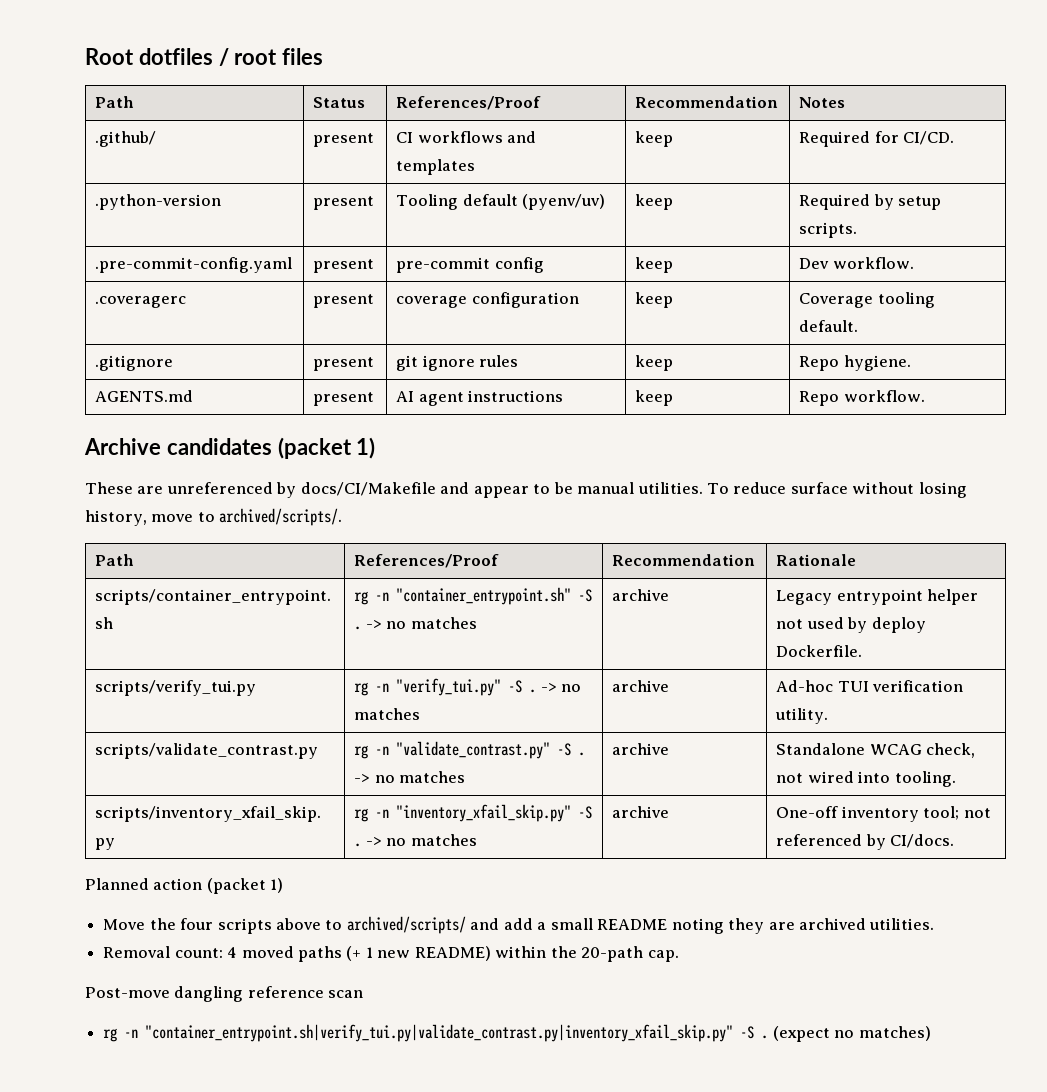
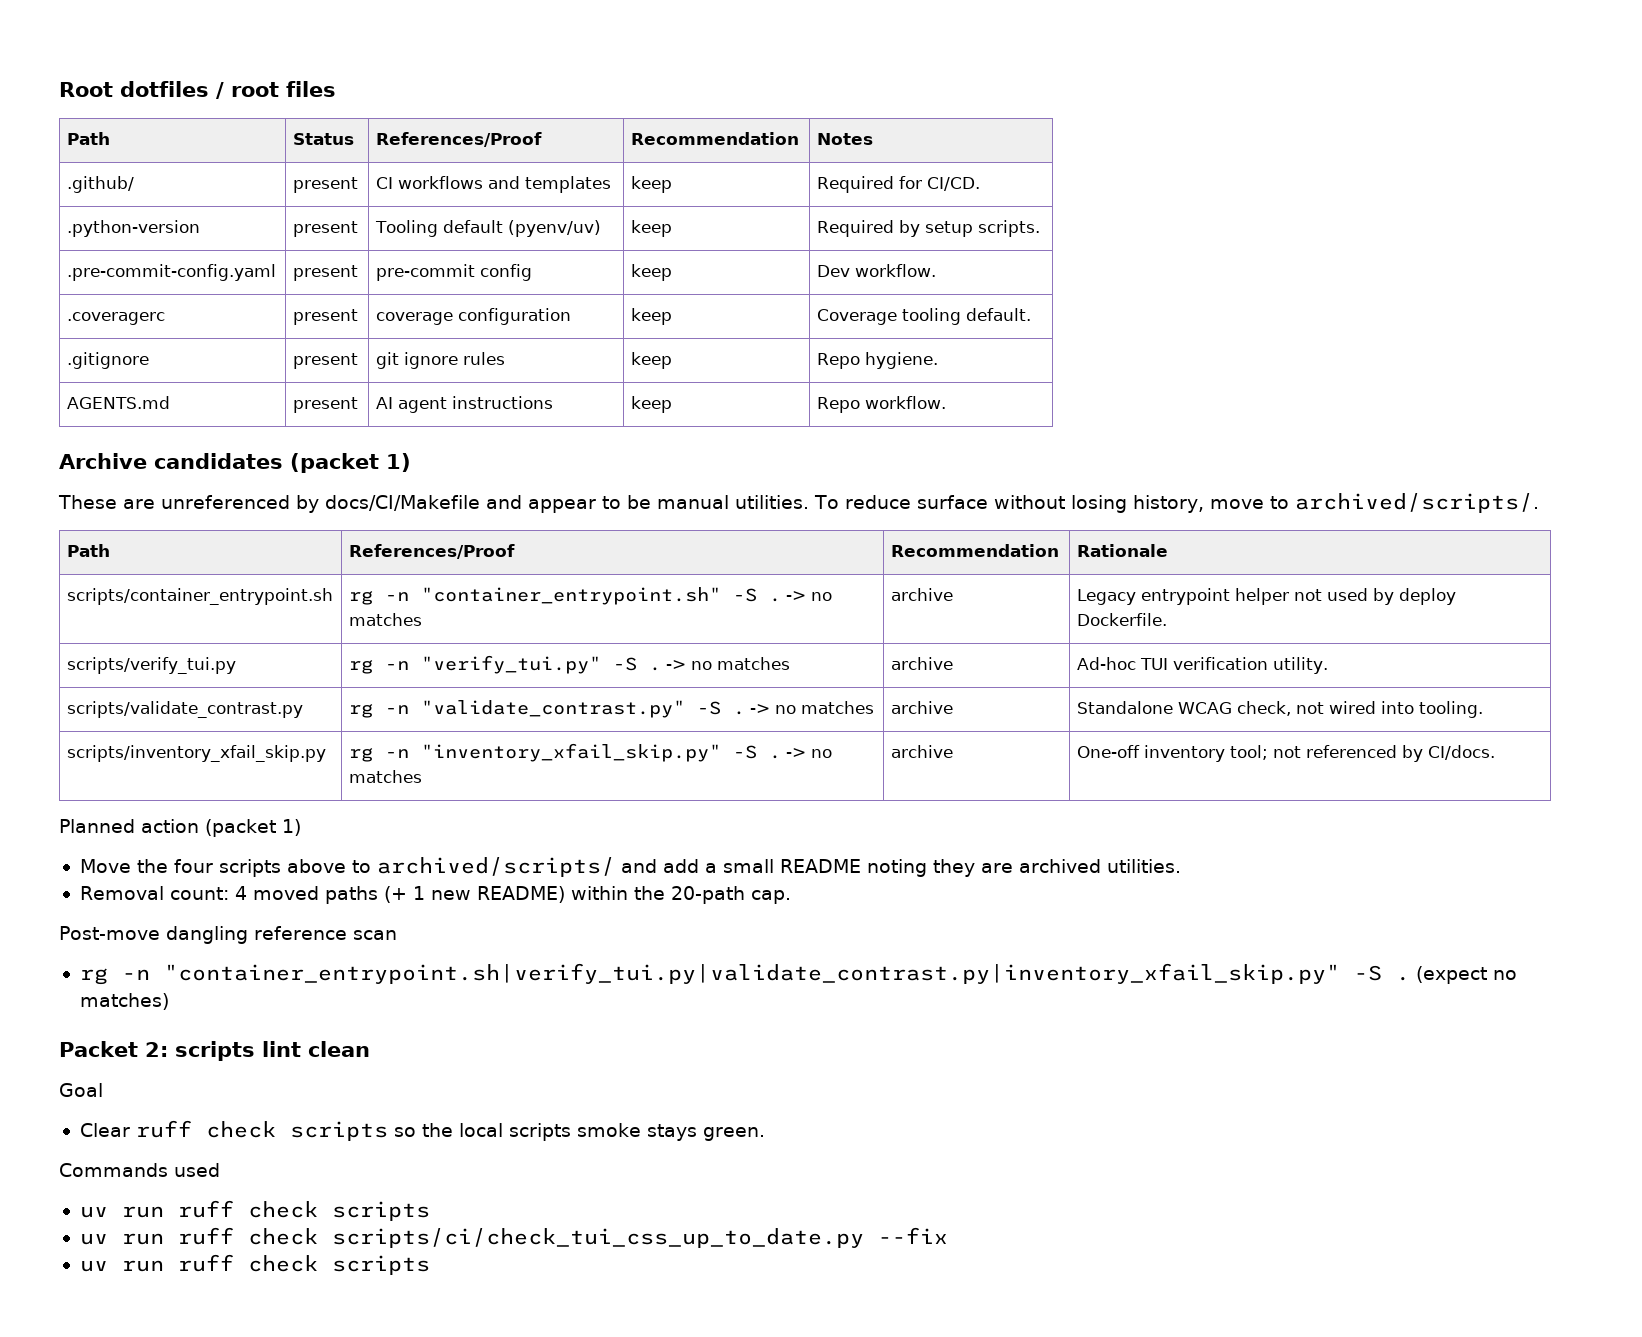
(931, 1033) none -> [59,1041,370,1061] [59,1083,103,1097] [79,1120,765,1141] [59,1163,220,1177] [79,1200,430,1221] [79,1227,948,1248] [79,1254,430,1275] // Packet 2: scripts lint clean // Goal // Clear ruff check scripts so the local scripts smoke stays green. // Commands used // uv run ruff check scripts // uv run ruff check scripts/ci/check_tui_css_up_to_date.py --fix // uv run ruff check scripts

